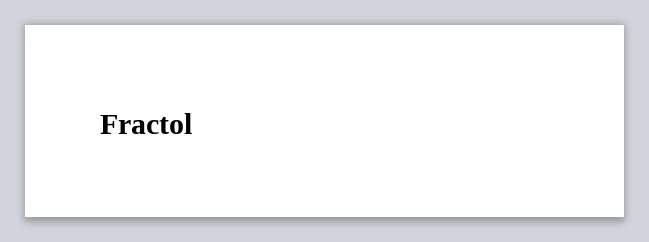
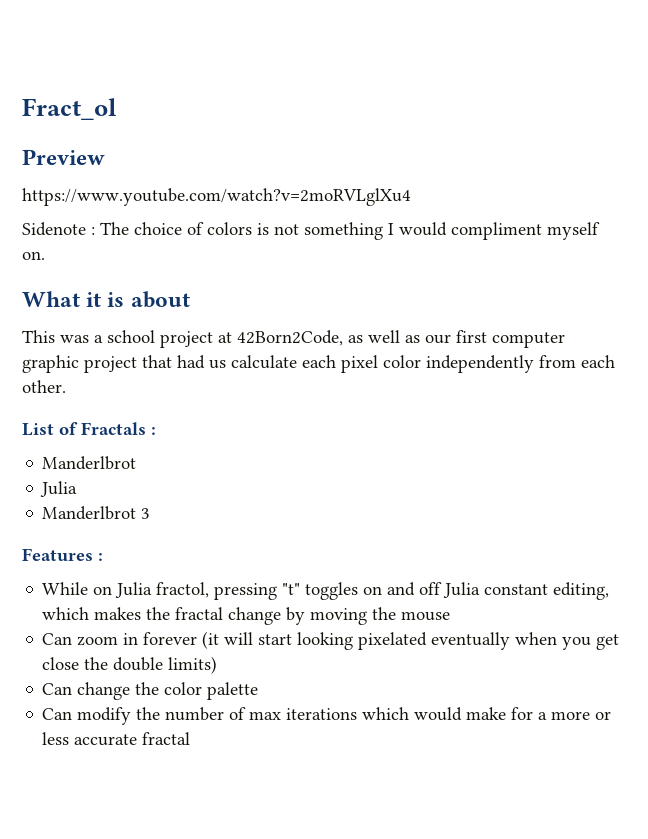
[100,113,192,134] Fractol -> [22,98,117,120] [22,149,105,165] [22,188,411,206] [22,222,600,240] [22,251,45,260] [22,291,190,308] [22,330,565,348] [22,355,615,373] [22,380,66,393] [22,422,156,436] [42,456,137,470] [40,481,78,497] [42,506,151,520] [22,548,103,562] [42,582,610,600] [42,607,451,625] [42,631,620,650] [42,656,218,674] [42,682,259,700] [42,707,612,725] [42,732,191,746] Fract_ol // Preview // https://www.youtube.com/watch?v=2moRVLglXu4 // Sidenote : The choice of colors is not something I would compliment myself on. // What it is about // This was a school project at 42Born2Code, as well as our first computer graphic project that had us calculate each pixel color independently from each other. // List of Fractals : // Manderlbrot // Julia // Manderlbrot 3 // Features : // While on Julia fractol, pressing "t" toggles on and off Julia constant editing, which makes the fractal change by moving the mouse // Can zoom in forever (it will start looking pixelated eventually when you get close the double limits) // Can change the color palette // Can modify the number of max iterations which would make for a more or less accurate fractal

